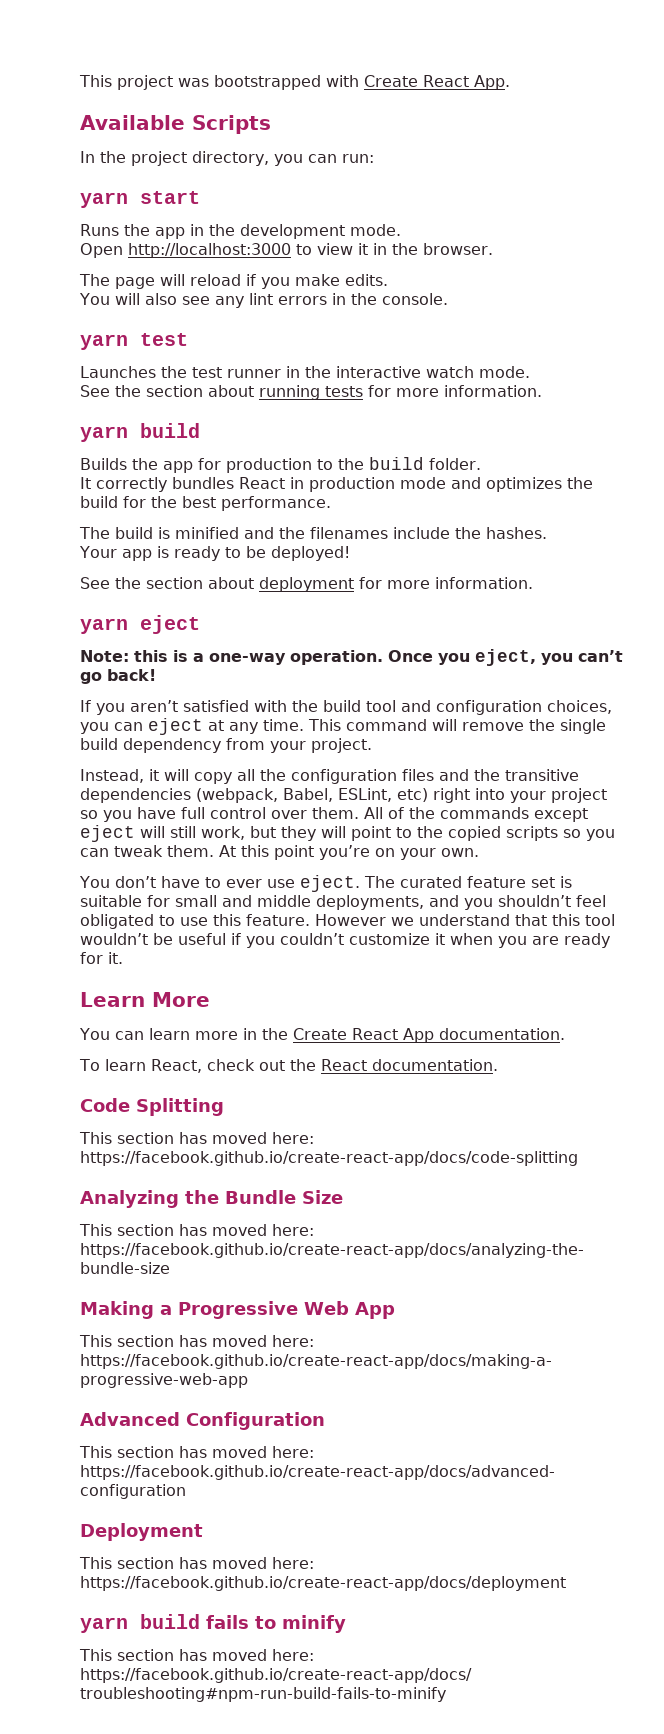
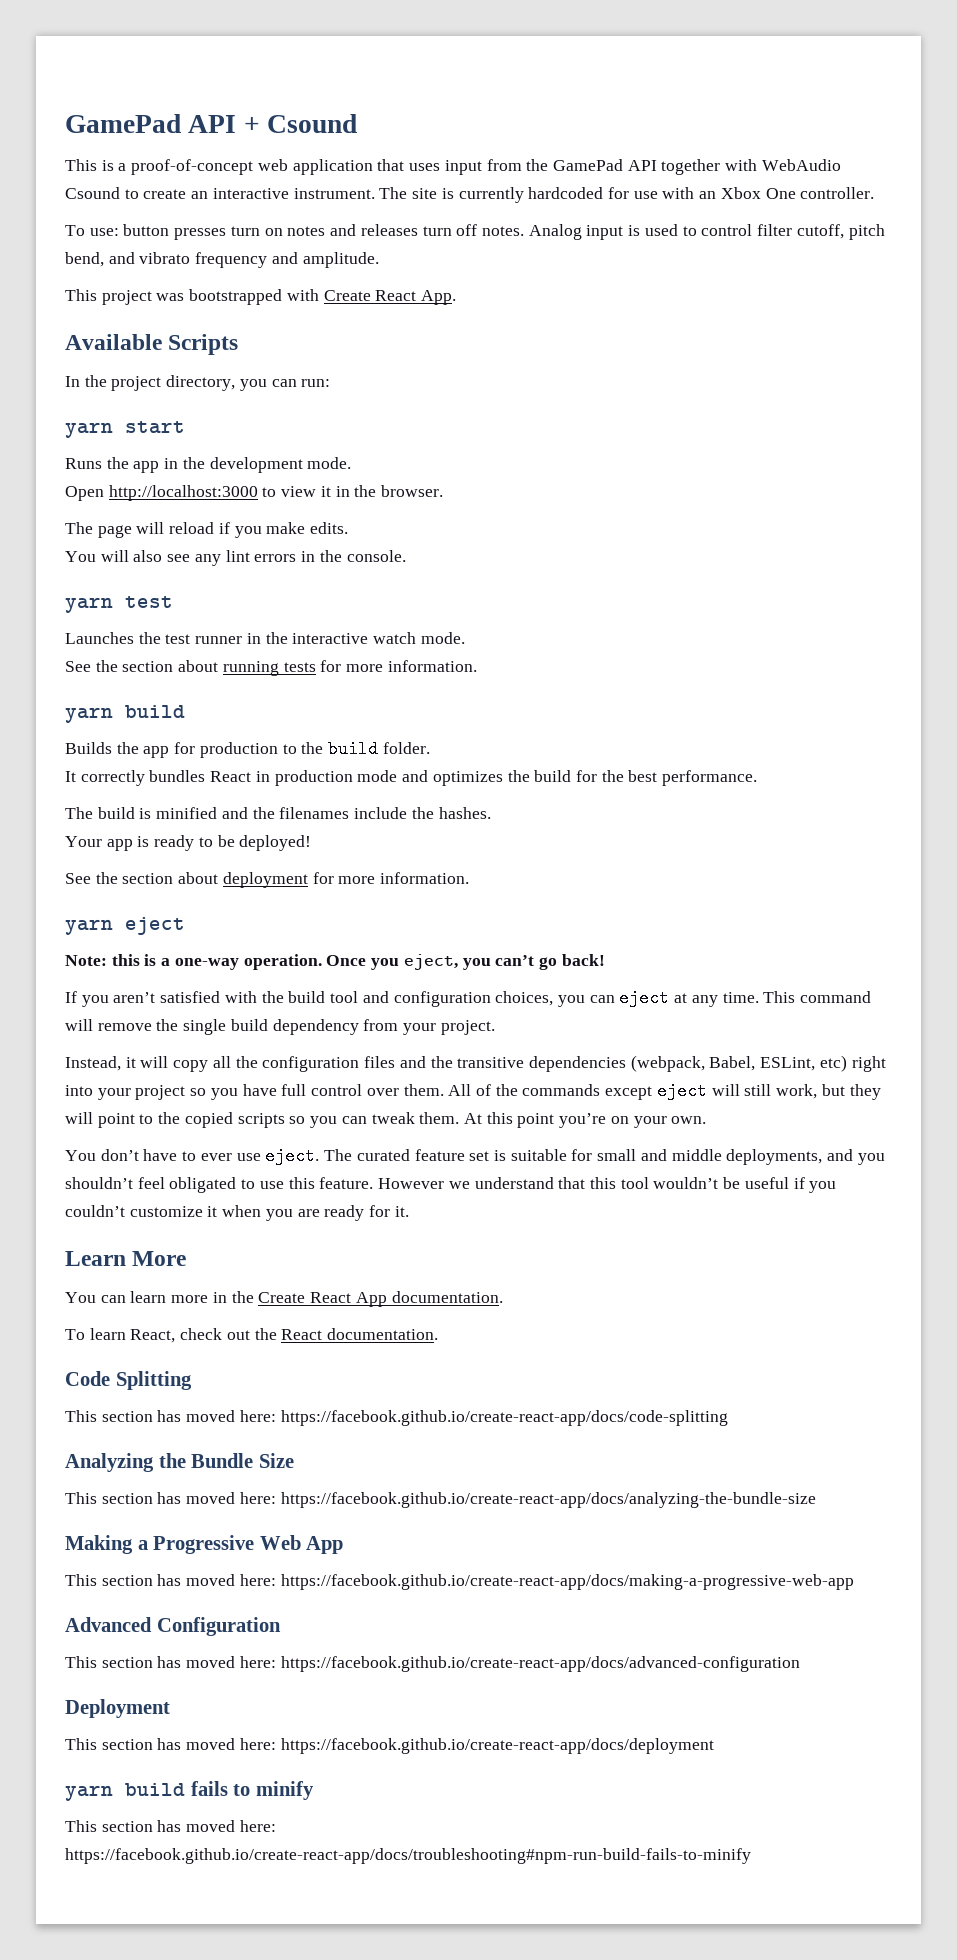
(79, 81) none -> [65,114,358,133] [65,159,841,175] [65,187,875,203] [65,224,885,240] [65,252,379,268] GamePad API + Csound // This is a proof-of-concept web application that uses input from the GamePad API together with WebAudio Csound to create an interactive instrument. The site is currently hardcoded for use with an Xbox One controller. // To use: button presses turn on notes and releases turn off notes. Analog input is used to control filter cutoff, pitch bend, and vibrato frequency and amplitude. //

